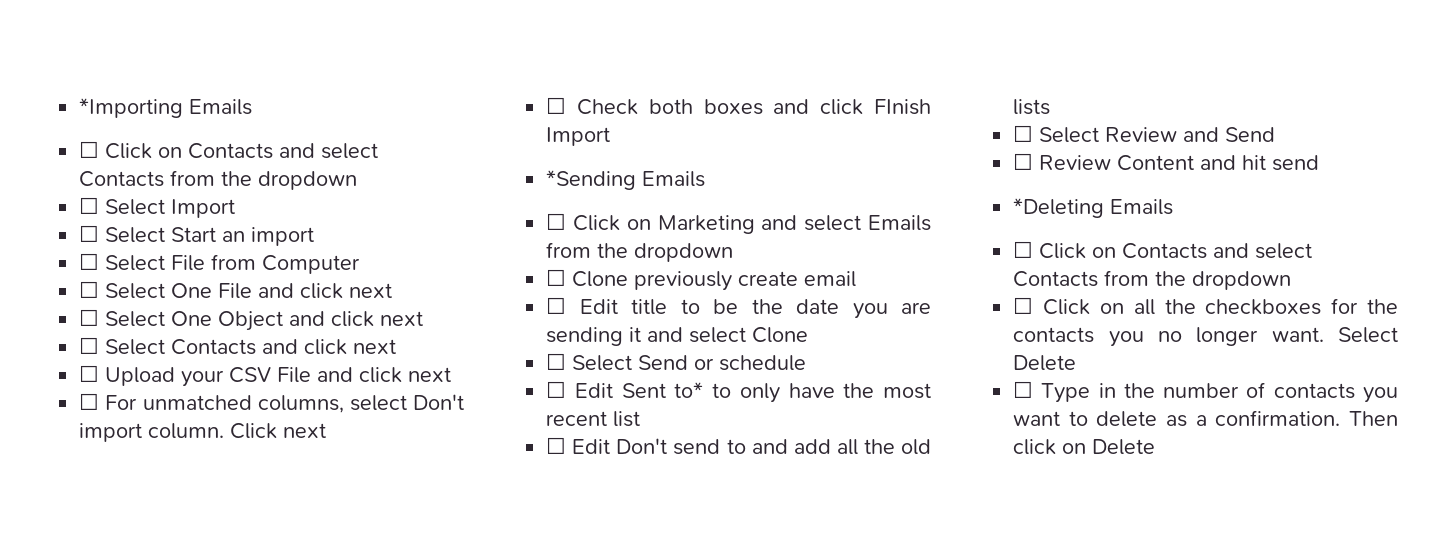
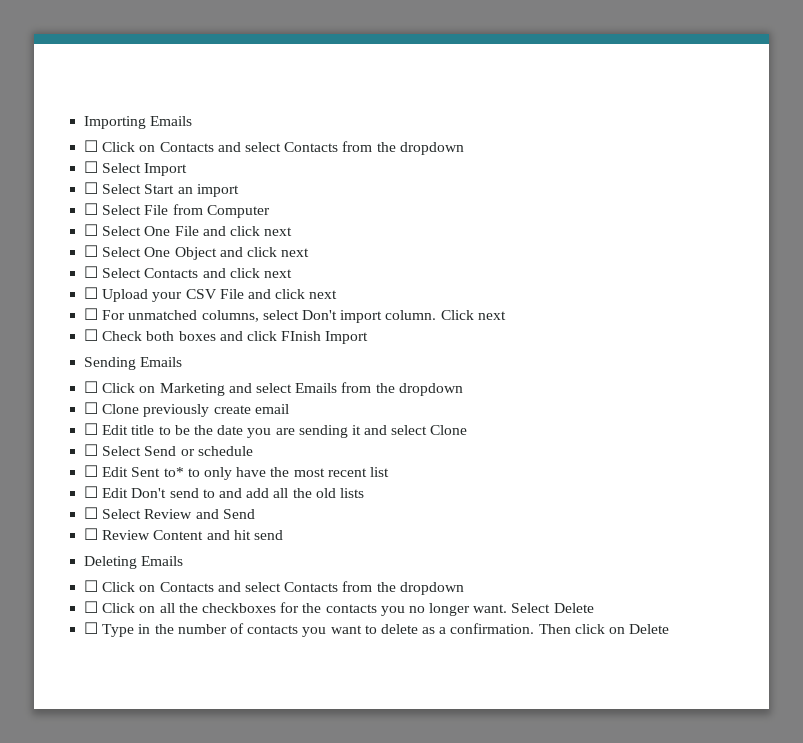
[79,98,184,118] *Importing -> [84,116,147,129] Importing
[546,170,637,190] *Sending -> [84,357,137,370] Sending
[1013,198,1105,218] *Deleting -> [84,556,138,569] Deleting

